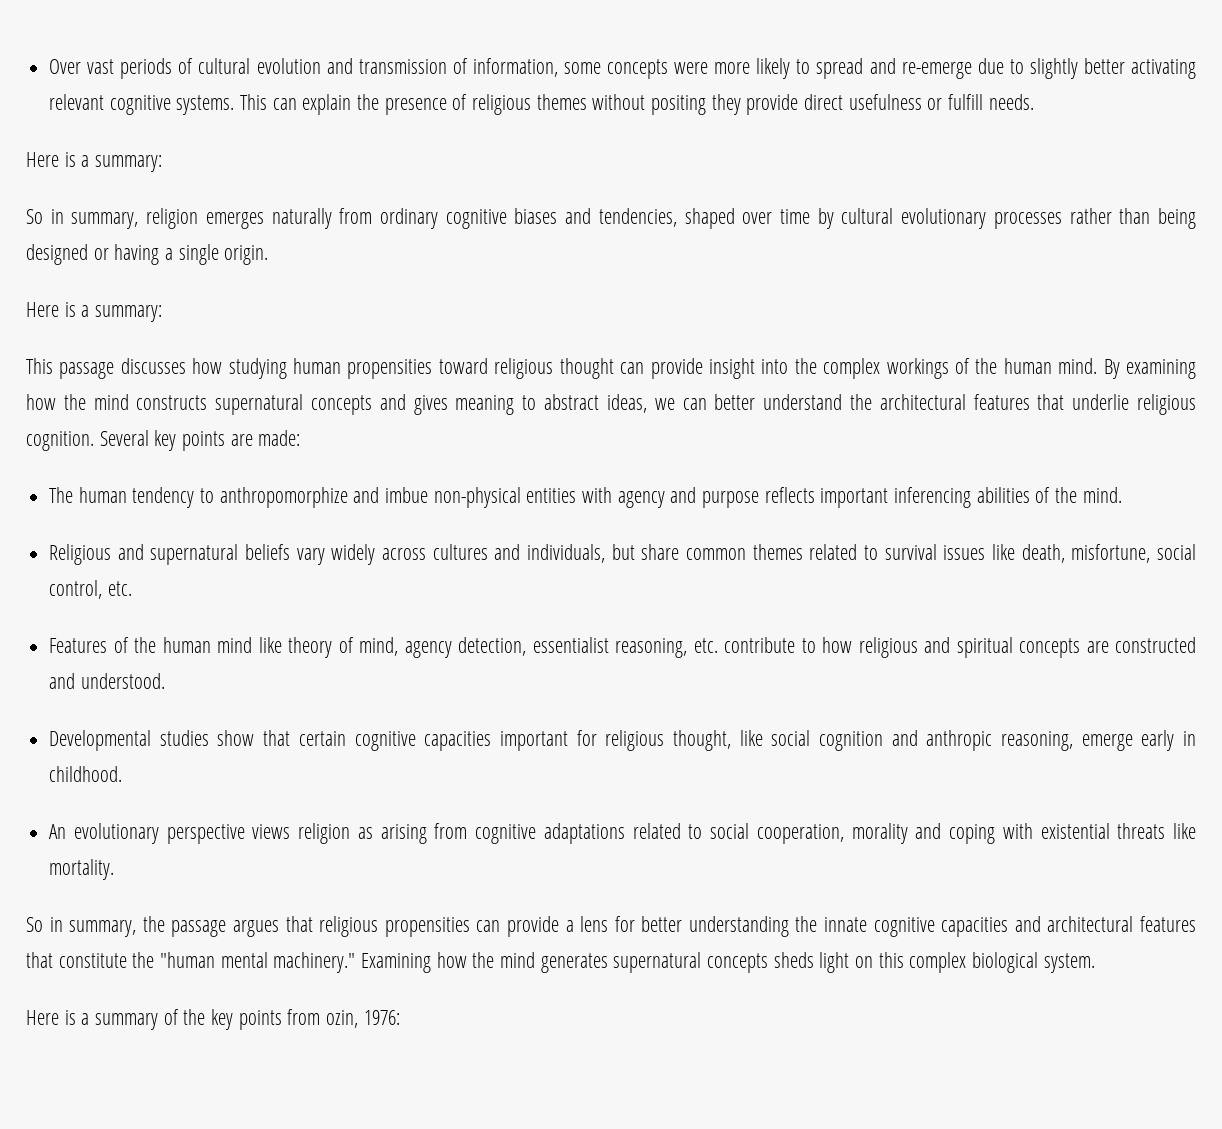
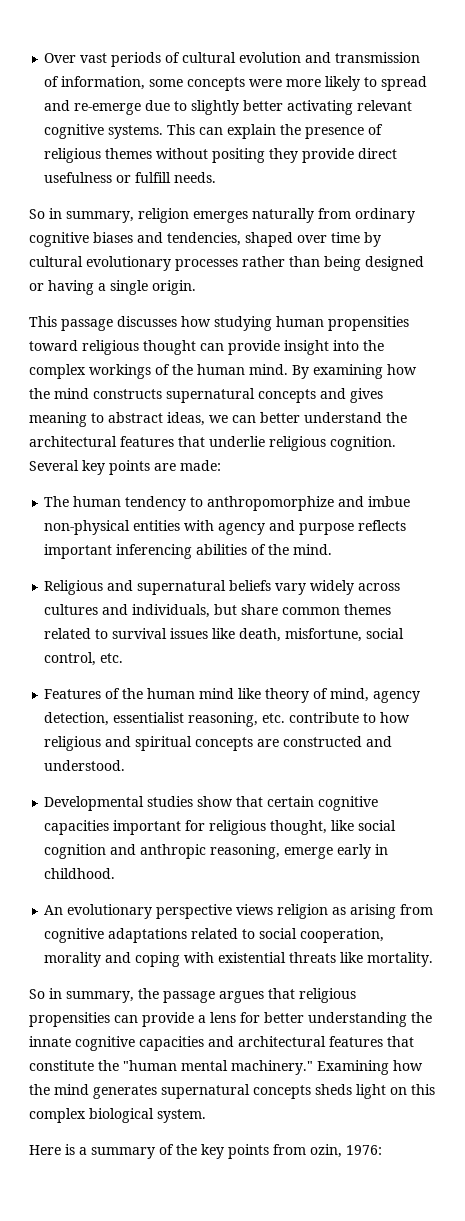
[26,152,163,172] // Here is a summary: -> (217, 177) none
[26,302,163,322] // Here is a summary: -> (196, 287) none

